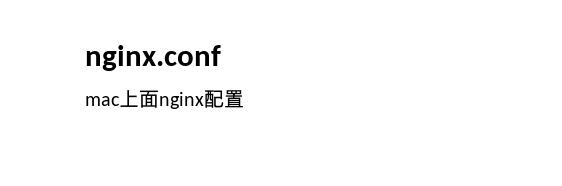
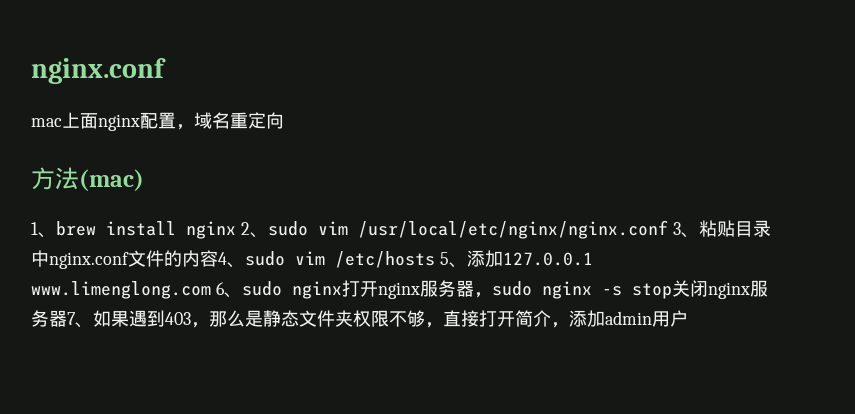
(244, 99) none -> [176,112,284,130] [31,167,144,191] [31,220,771,239] [31,250,593,269] [31,280,768,299] [31,310,688,328] ，域名重定向 // 方法(mac) // 1、brew install nginx 2、sudo vim /usr/local/etc/nginx/nginx.conf 3、粘贴目录中nginx.conf文件的内容4、sudo vim /etc/hosts 5、添加127.0.0.1 www.limenglong.com 6、sudo nginx打开nginx服务器，sudo nginx -s stop关闭nginx服务器7、如果遇到403，那么是静态文件夹权限不够，直接打开简介，添加admin用户

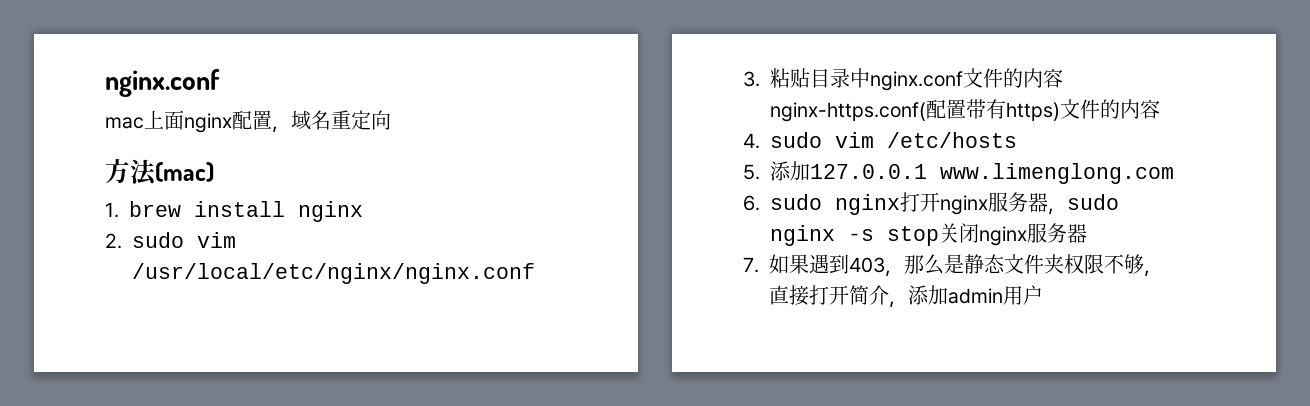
[31,222,56,238] 1、 -> [105,202,119,218] 1.
[240,222,268,238] 2、 -> [105,233,122,249] // 2.
[672,222,699,238] 3、 -> [743,71,760,87] // 3.
[218,252,245,268] 4、 -> [770,99,1160,122] [743,133,760,149] nginx-https.conf(配置带有https)文件的内容 // 4.
[439,252,467,268] 5、 -> [743,164,760,180] // 5.
[215,282,242,298] 6、 -> [743,195,760,211] // 6.
[67,312,93,328] 7、 -> [743,257,759,273] // 7.

